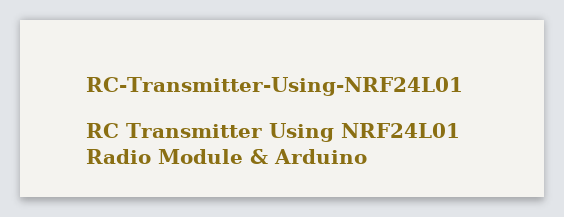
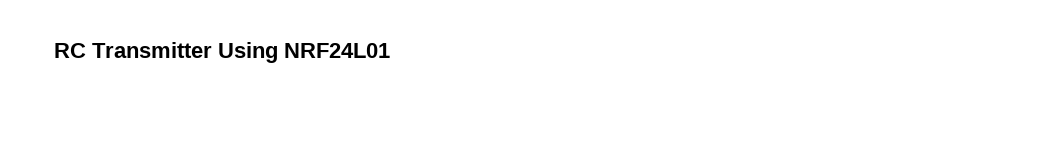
[86,77,463,96] RC-Transmitter-Using-NRF24L01 // -> (54, 50) none
[86,149,367,164] Radio Module & Arduino -> (390, 50) none

